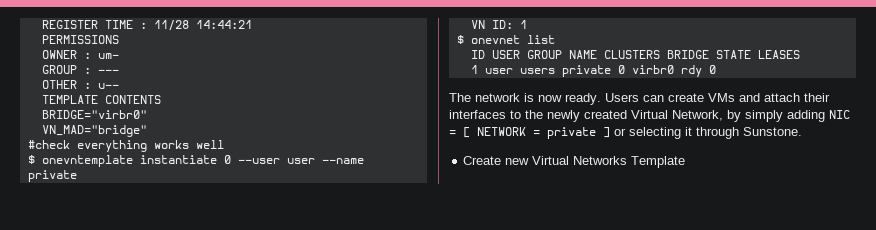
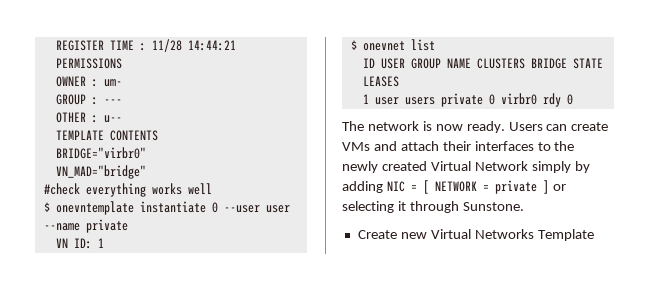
[672,110,783,122] Network, by simply -> [474,161,590,173] Network simply by

